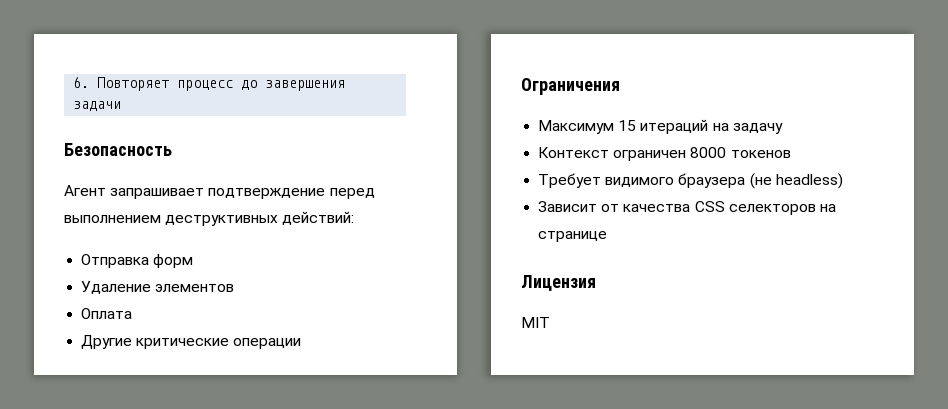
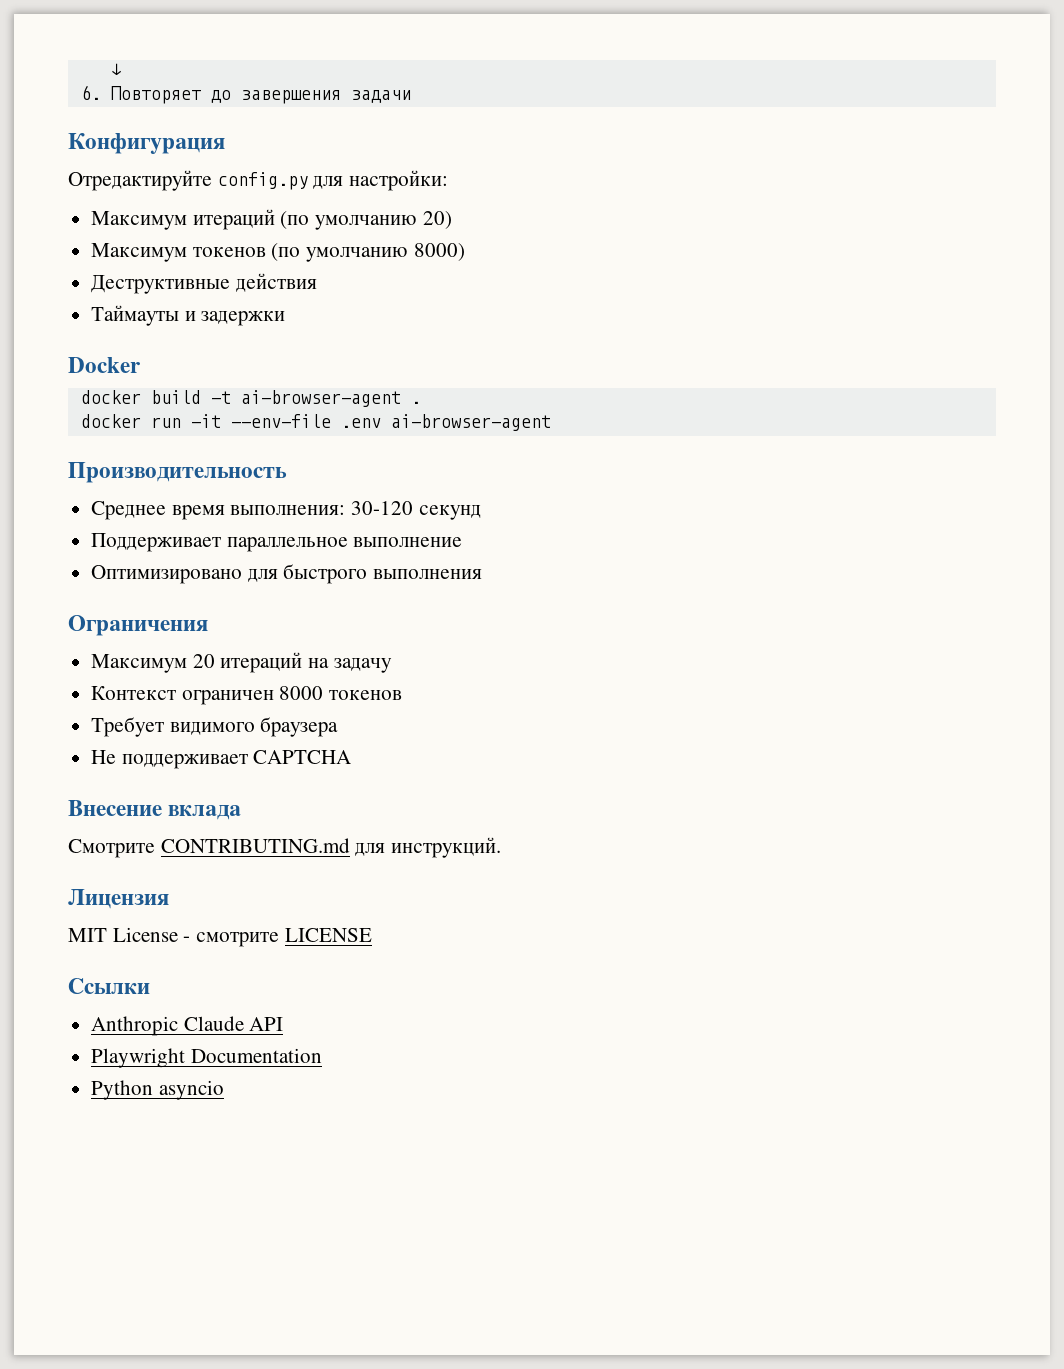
(73, 82) none -> [110,63,122,76] ↓ //
[177,80,234,91] процесс -> (201, 95) none
[64,143,172,156] [64,185,375,199] [64,211,355,226] [81,254,194,268] [81,281,235,294] [81,308,133,319] [81,335,302,349] Безопасность // Агент запрашивает подтверждение перед выполнением деструктивных действий: // Отправка форм // Удаление элементов // Оплата // Другие критические операции -> [68,133,225,154] [68,170,449,191] [91,209,452,230] [91,243,465,262] [91,273,317,294] [91,305,286,326] [68,357,140,373] [80,390,421,407] [80,414,551,431] [68,462,287,483] [91,501,481,520] [91,533,463,552] [91,564,483,584] Конфигурация // Отредактируйте config.py для настройки: // Максимум итераций (по умолчанию 20) // Максимум токенов (по умолчанию 8000) // Деструктивные действия // Таймауты и задержки // Docker // docker build -t ai-browser-agent . // docker run -it --env-file .env ai-browser-agent // Производительность // Среднее время выполнения: 30-120 секунд // Поддерживает параллельное выполнение // Оптимизировано для быстрого выполнения
[618,120,637,131] 15 -> [192,654,215,668] 20
[749,173,843,189] [538,201,836,215] [538,231,608,242] [521,275,596,291] [521,317,550,328] (не headless) // Зависит от качества CSS селекторов на странице // Лицензия // MIT -> [91,750,352,769] [68,800,242,820] [68,837,502,858] [68,889,169,909] [68,927,372,947] [68,978,150,994] [91,1016,284,1036] [91,1048,322,1068] [91,1080,224,1100] // Не поддерживает CAPTCHA // Внесение вклада // Смотрите CONTRIBUTING.md для инструкций. // Лицензия // MIT License - смотрите LICENSE // Ссылки // Anthropic Claude API // Playwright Documentation // Python asyncio

